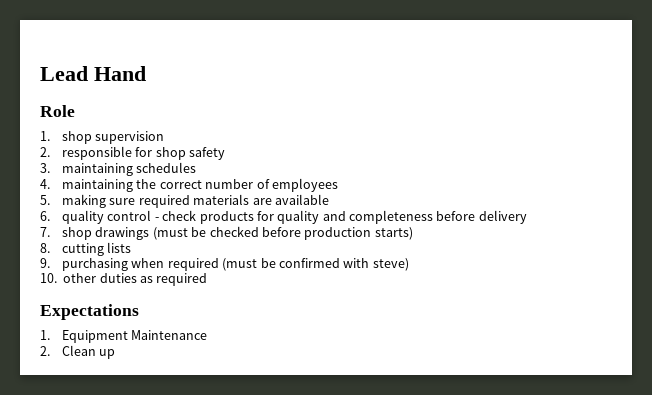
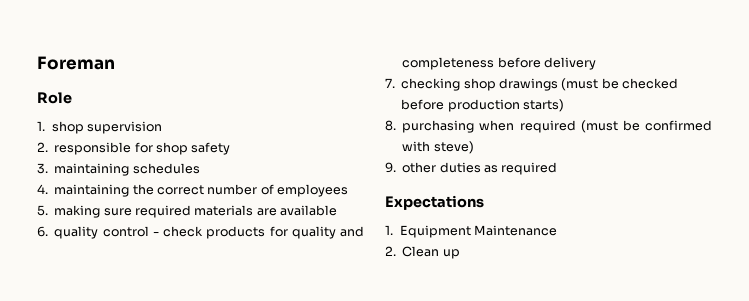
[40,66,146,81] Lead Hand -> [37,56,115,70] Foreman
(50, 232) none -> [401,78,461,91] checking
[62,242,132,256] [40,258,50,268] cutting lists // 9. -> (396, 125) none
[40,273,57,283] 10. -> [385,162,396,173] 9.

